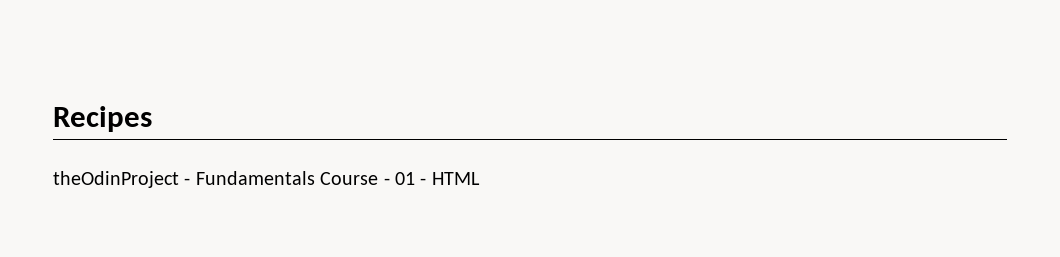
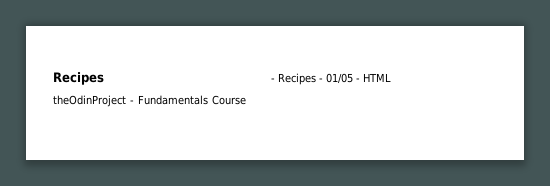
[394,172,415,185] 01 -> [278,73,353,85] Recipes - 01/05

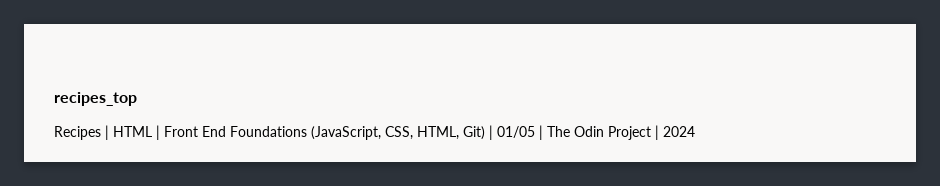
[53,72,104,85] [53,95,246,107] [271,73,391,85] Recipes // theOdinProject - Fundamentals Course - Recipes - 01/05 - HTML -> [54,92,137,106] [54,125,695,140] recipes_top // Recipes | HTML | Front End Foundations (JavaScript, CSS, HTML, Git) | 01/05 | The Odin Project | 2024

